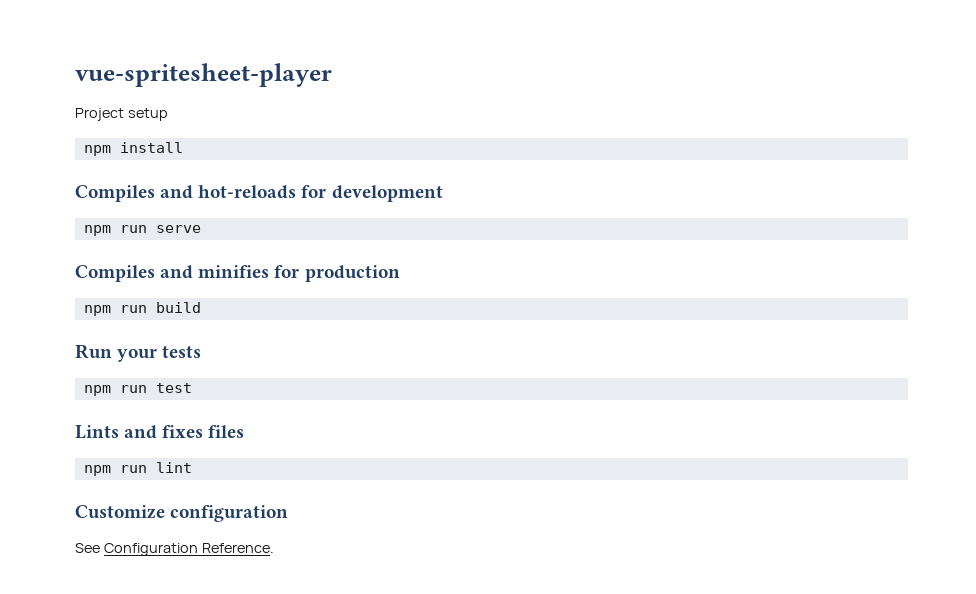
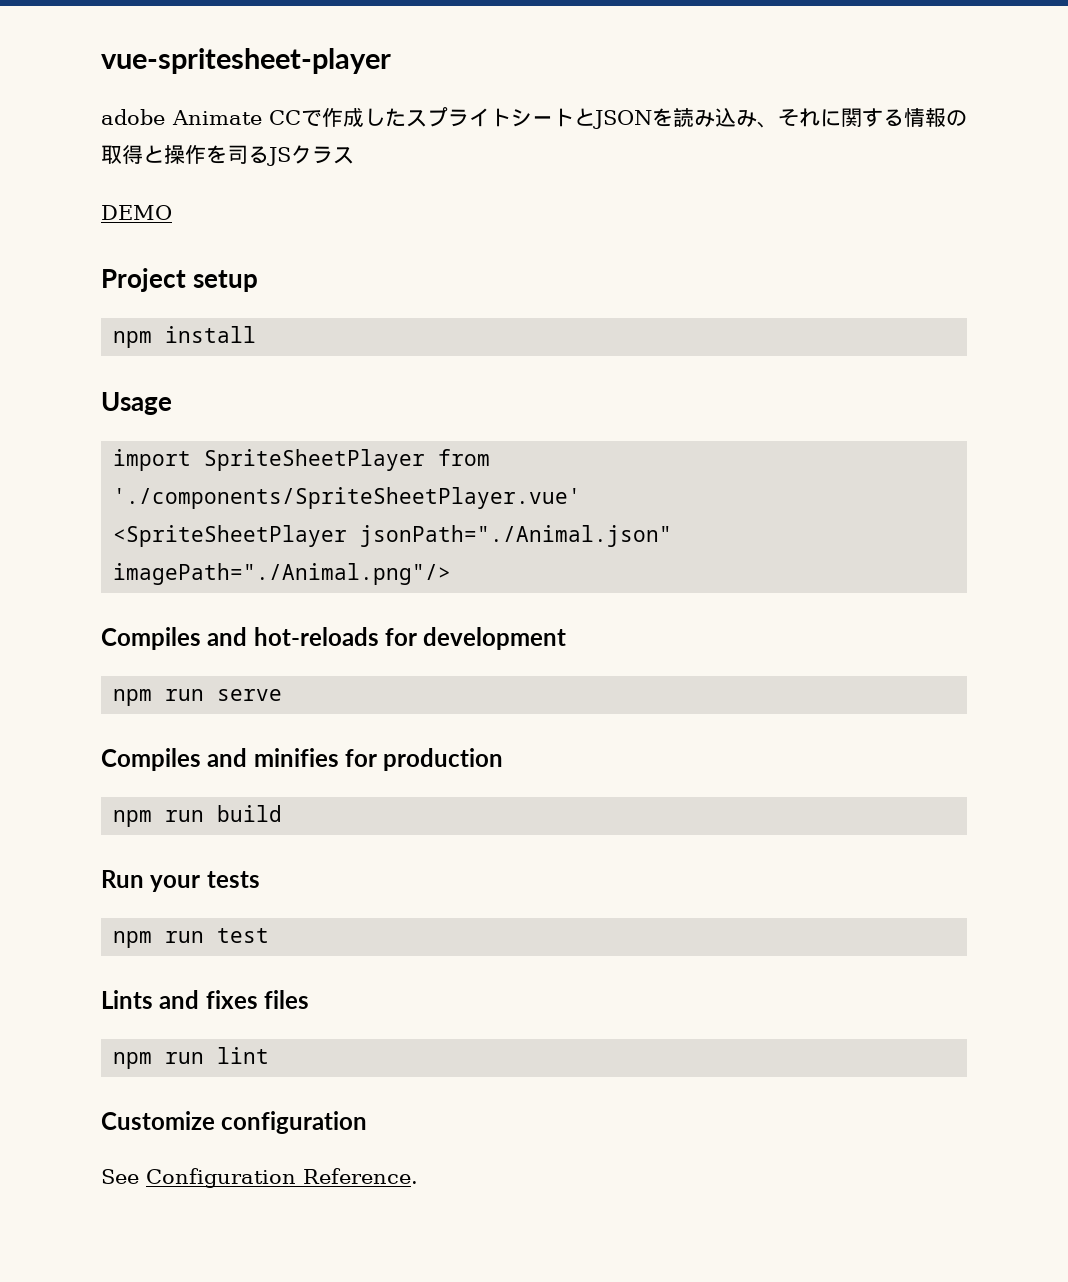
[75,108,168,121] [83,142,183,156] Project setup // npm install -> [101,107,967,129] [101,145,354,166] [101,205,172,220] [101,268,259,292] [113,326,257,348] [101,392,172,415] [113,449,491,471] [113,487,582,509] [113,525,673,547] [113,563,452,585] adobe Animate CCで作成したスプライトシートとJSONを読み込み、それに関する情報の取得と操作を司るJSクラス // DEMO // Project setup // npm install // Usage // import SpriteSheetPlayer from './components/SpriteSheetPlayer.vue' // <SpriteSheetPlayer jsonPath="./Animal.json" imagePath="./Animal.png"/>

